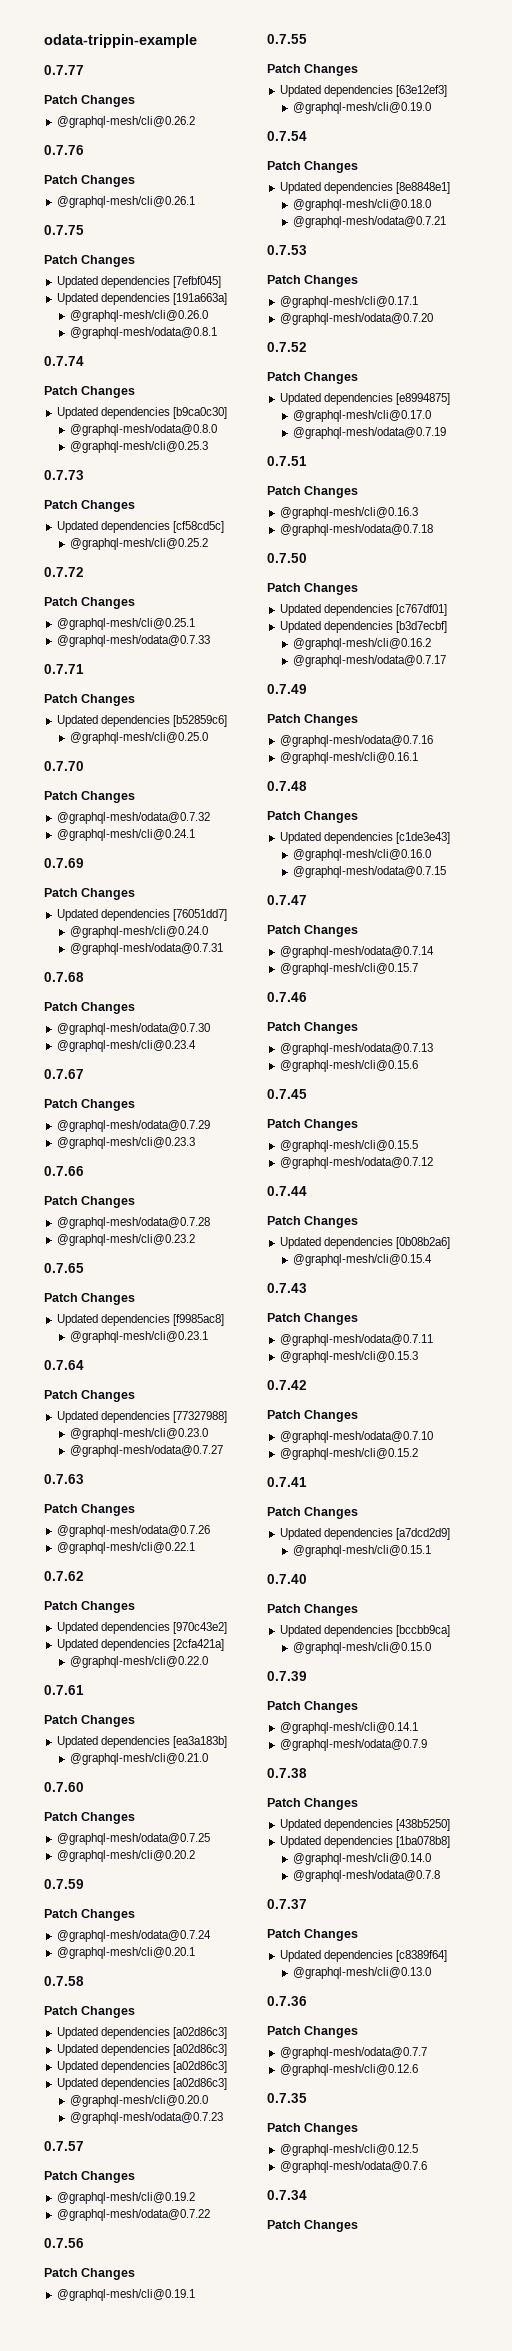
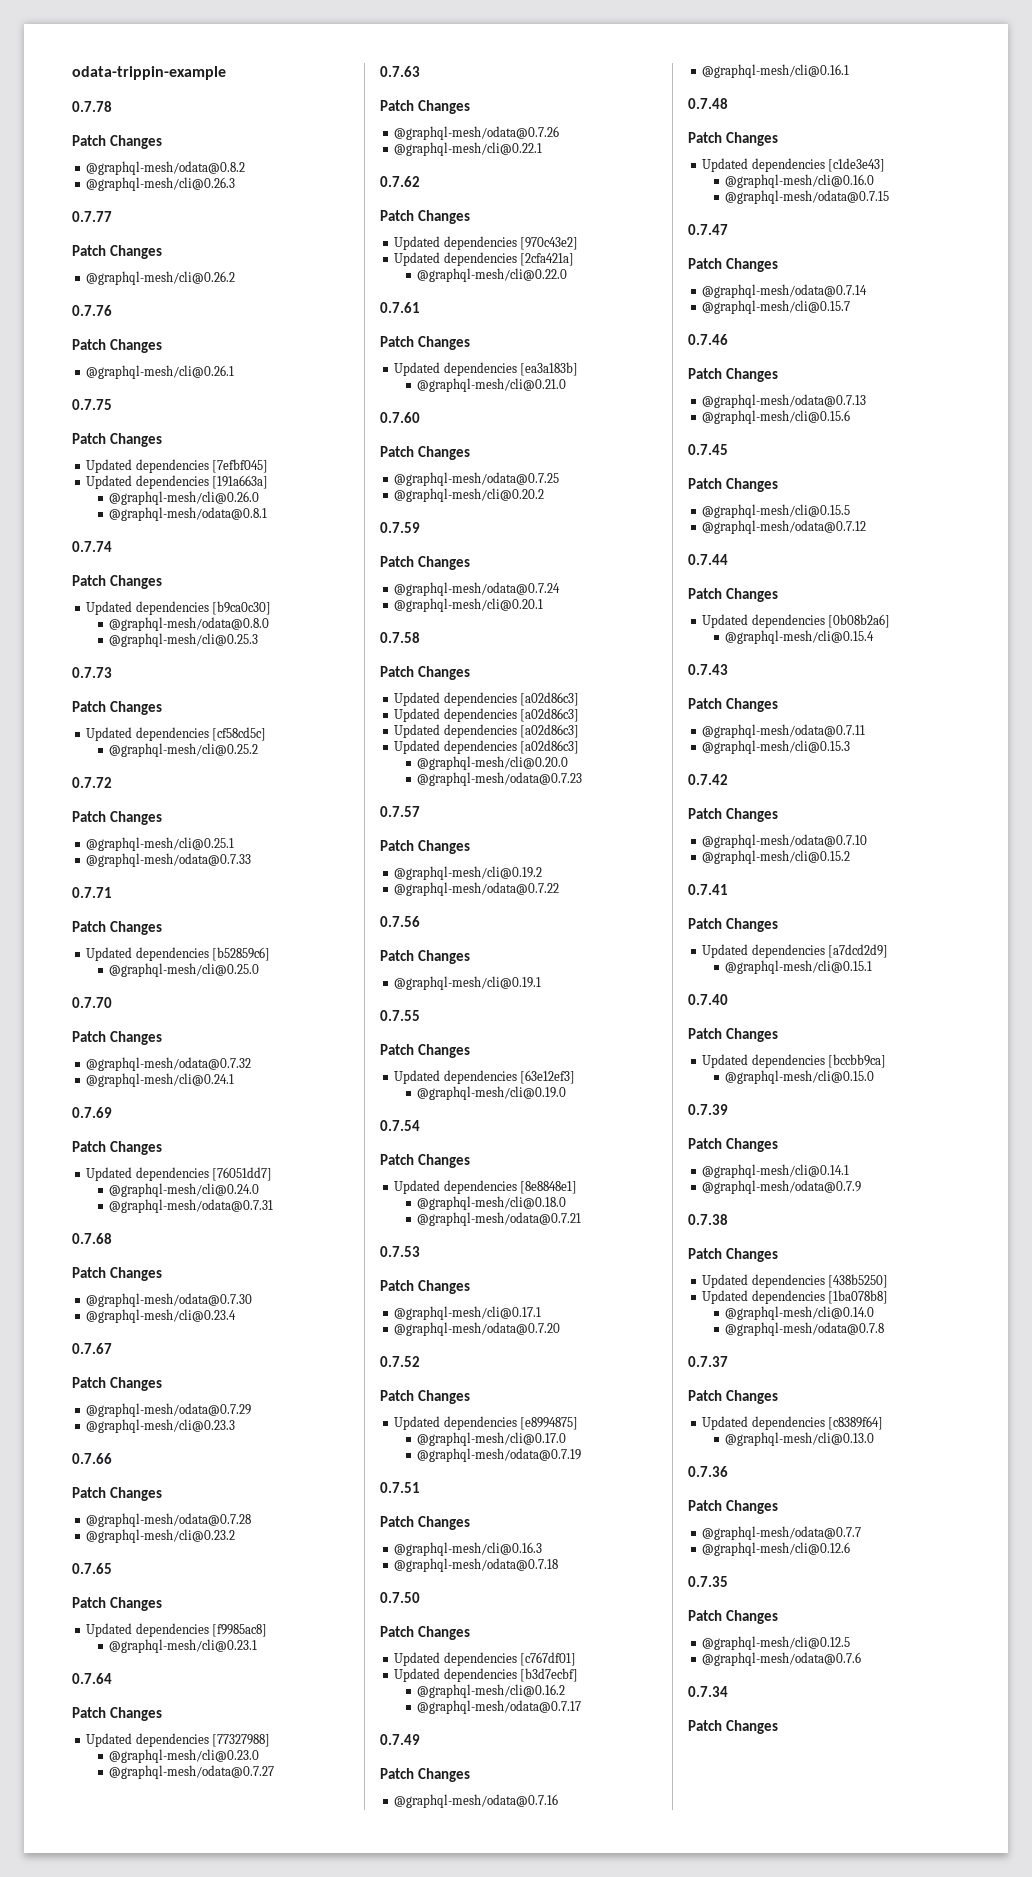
(197, 41) none -> [72,101,112,112] [72,135,162,149] [86,161,246,175] [86,177,236,191] // 0.7.78 // Patch Changes // @graphql-mesh/odata@0.8.2 // @graphql-mesh/cli@0.26.3

